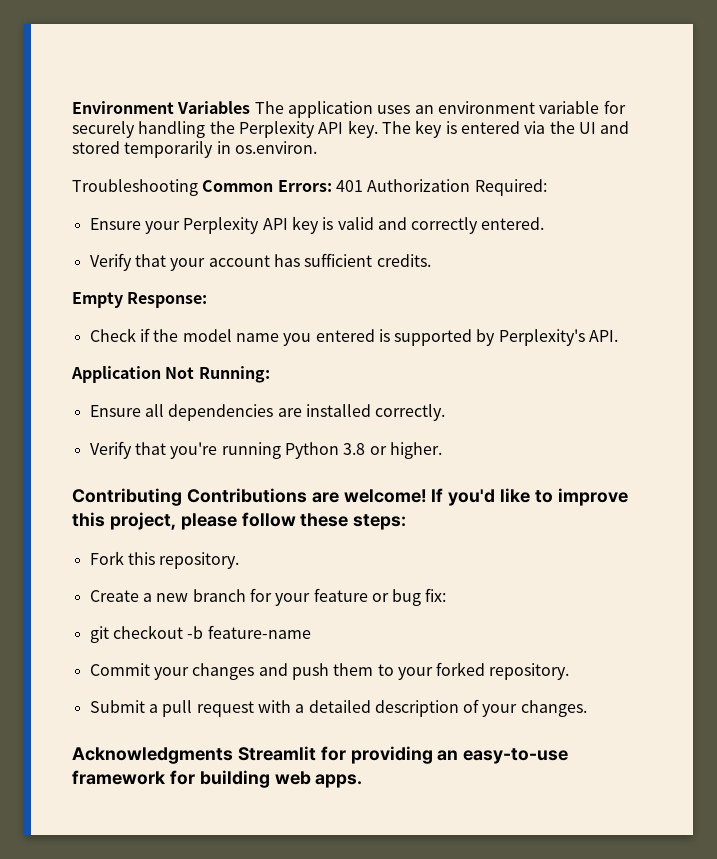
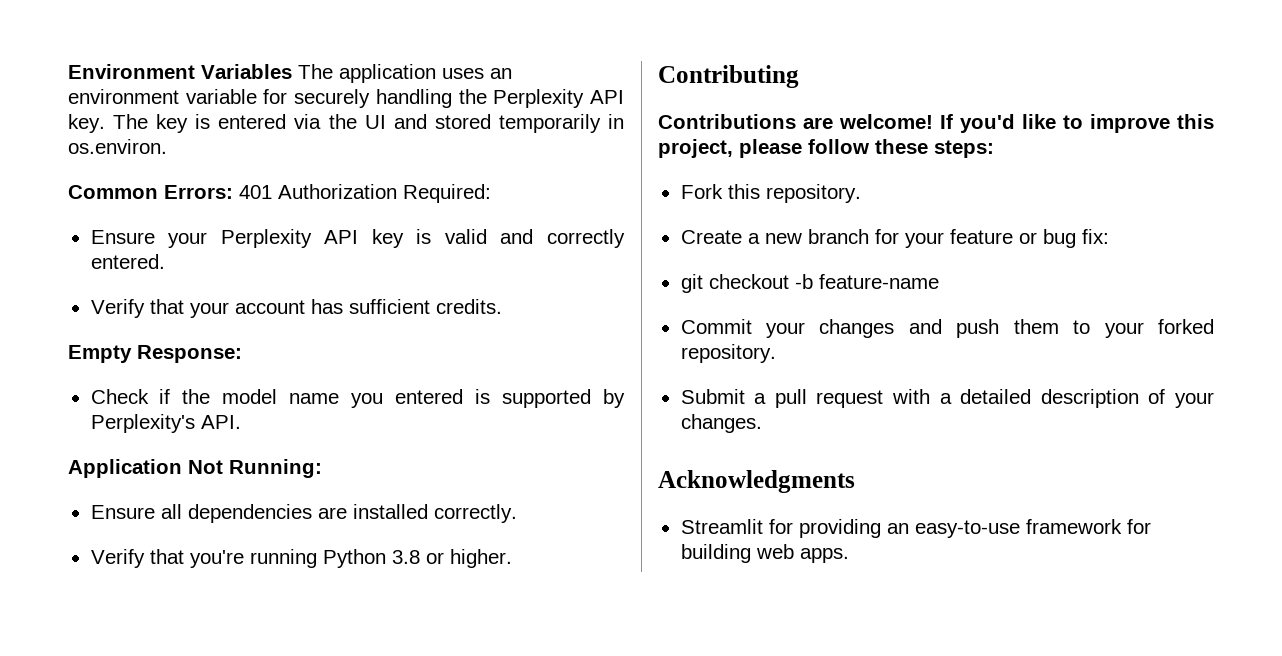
[72,179,198,196] Troubleshooting -> (167, 146) none
(182, 497) none -> (799, 76) //
(233, 755) none -> (855, 481) //

